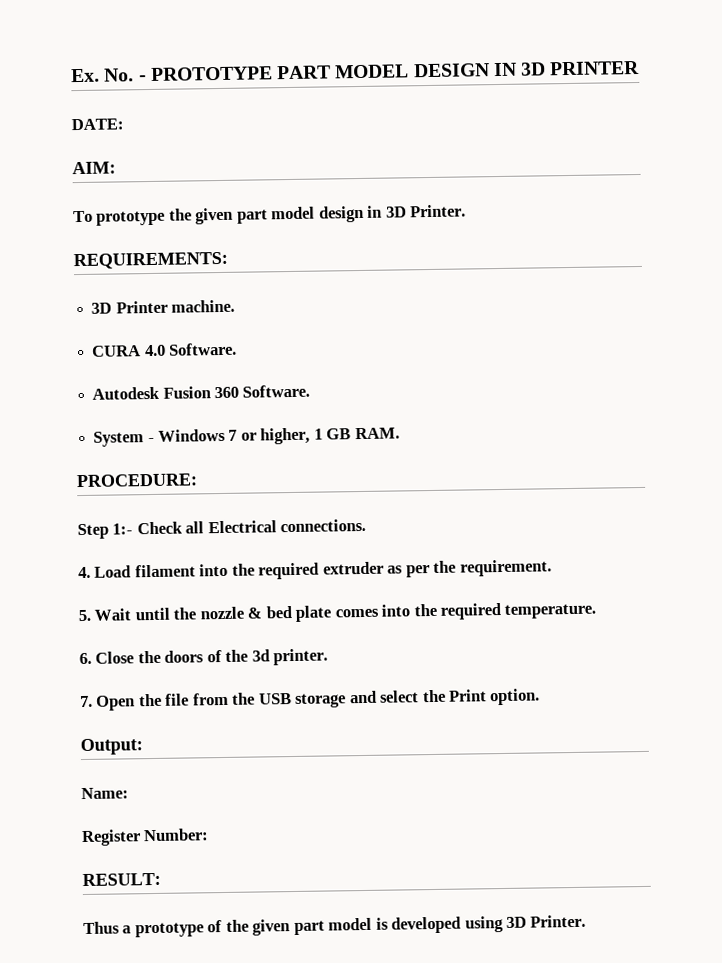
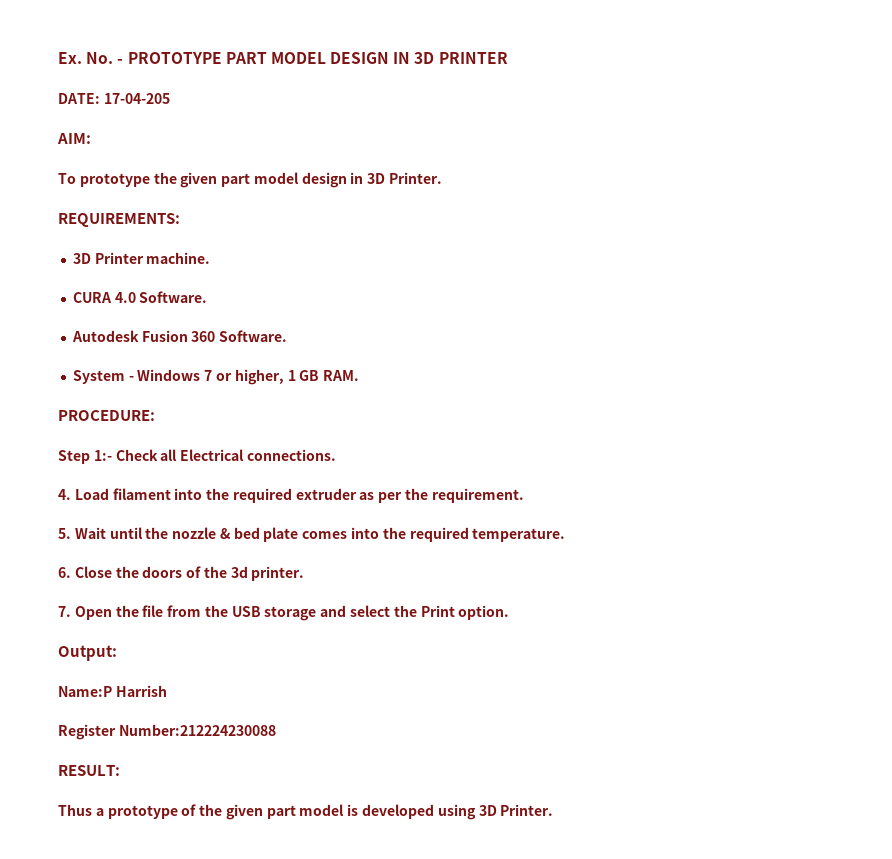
(124, 124) none -> [103,93,170,104] 17-04-205
[81,787,129,800] Name: -> [58,685,167,697] Name:P Harrish
[143,828,210,842] Number: -> [118,724,276,736] Number:212224230088

